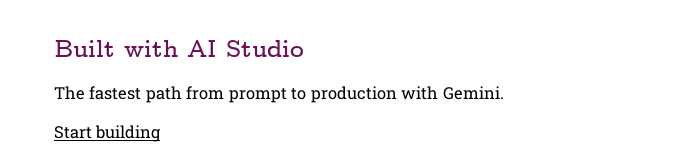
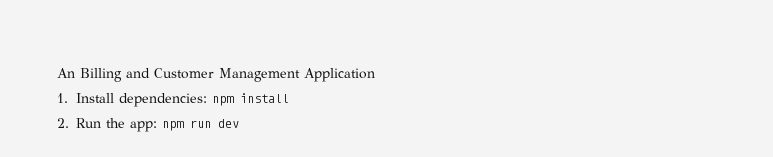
[54,40,304,57] [54,86,504,103] [54,125,162,142] Built with AI Studio // The fastest path from prompt to production with Gemini. // Start building -> [57,68,375,82] [57,93,290,107] [57,118,240,132] An Billing and Customer Management Application // 1. Install dependencies: npm install // 2. Run the app: npm run dev

